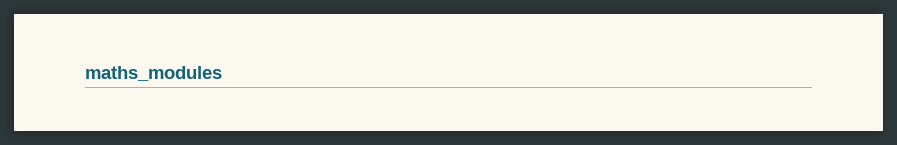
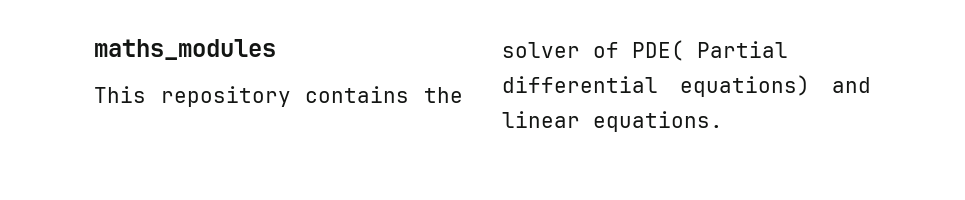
(222, 73) none -> [94,86,464,107] [502,40,788,61] [502,75,871,97] [502,111,723,132] // This repository contains the solver of PDE( Partial differential equations) and linear equations.

